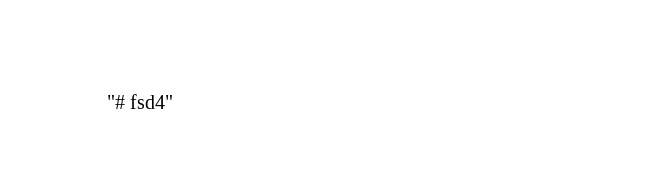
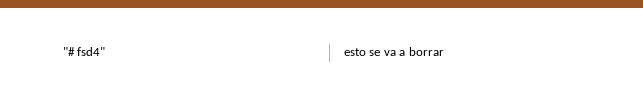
(174, 101) none -> [344,47,444,56] // esto se va a borrar

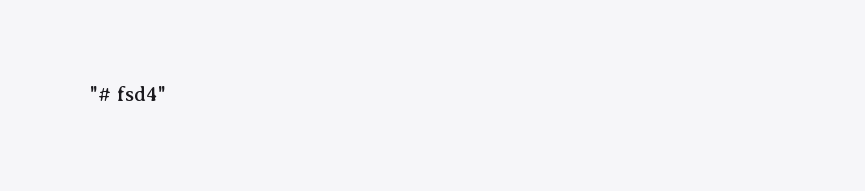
[344,47,444,56] // esto se va a borrar -> (166, 93) none

